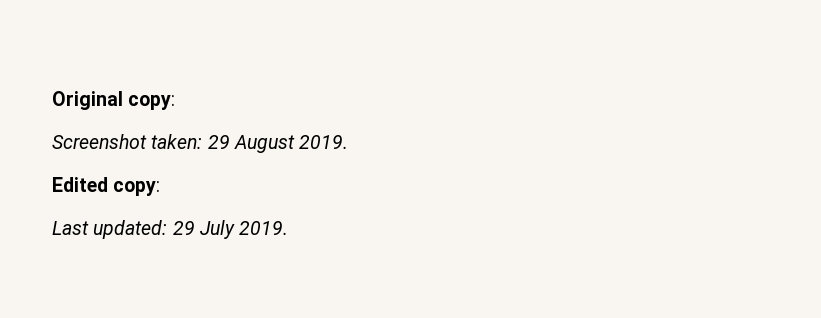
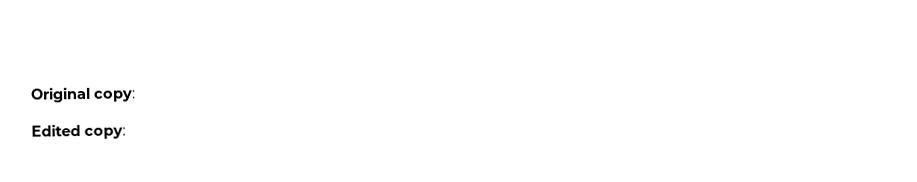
[52,134,349,153] [52,177,161,196] [52,220,289,239] Screenshot taken: 29 August 2019. // Edited copy: // Last updated: 29 July 2019. -> [31,124,126,139] Edited copy:

